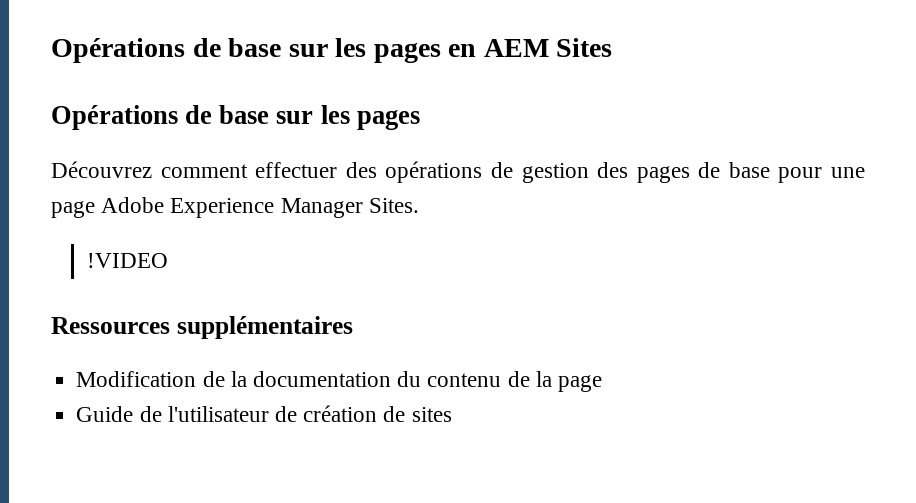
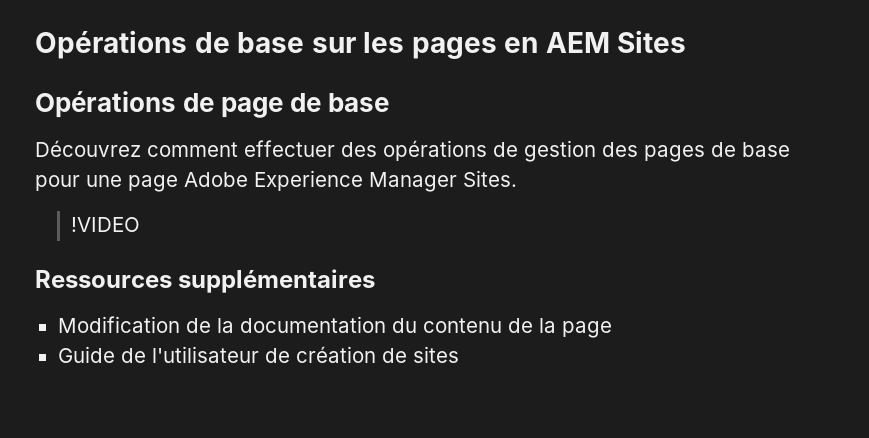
[219,105,420,130] base sur les pages -> [221,93,390,118] page de base

